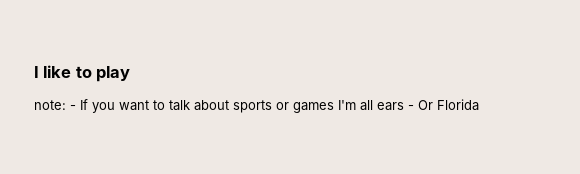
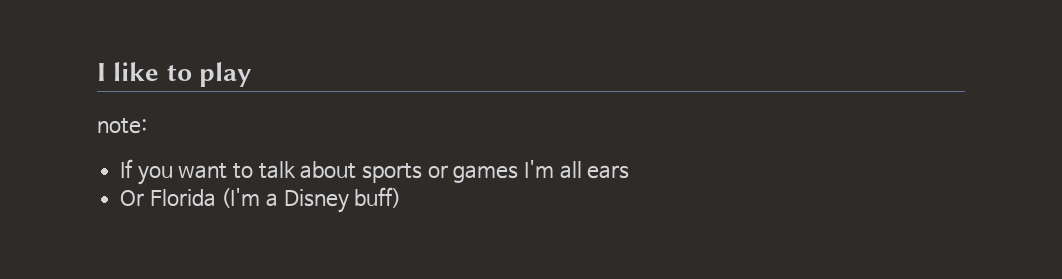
[70,105,76,110] - -> (147, 126) //
[408,105,414,110] - -> (630, 172) //
(479, 105) none -> [221,187,402,213] (I'm a Disney buff)

